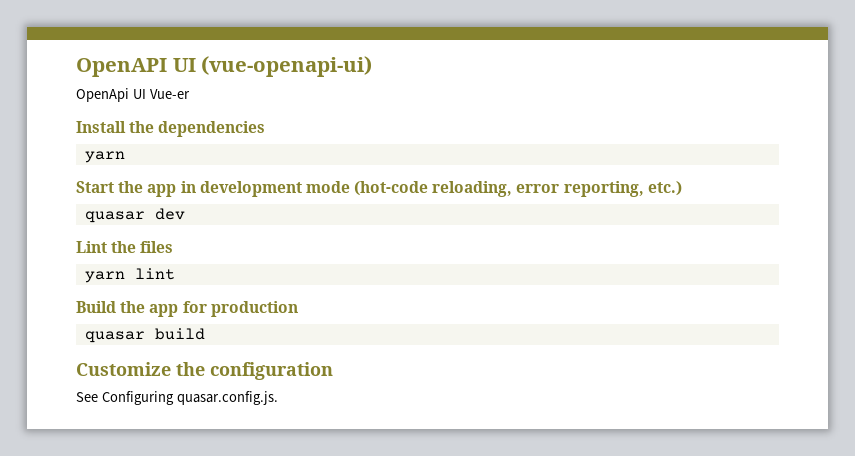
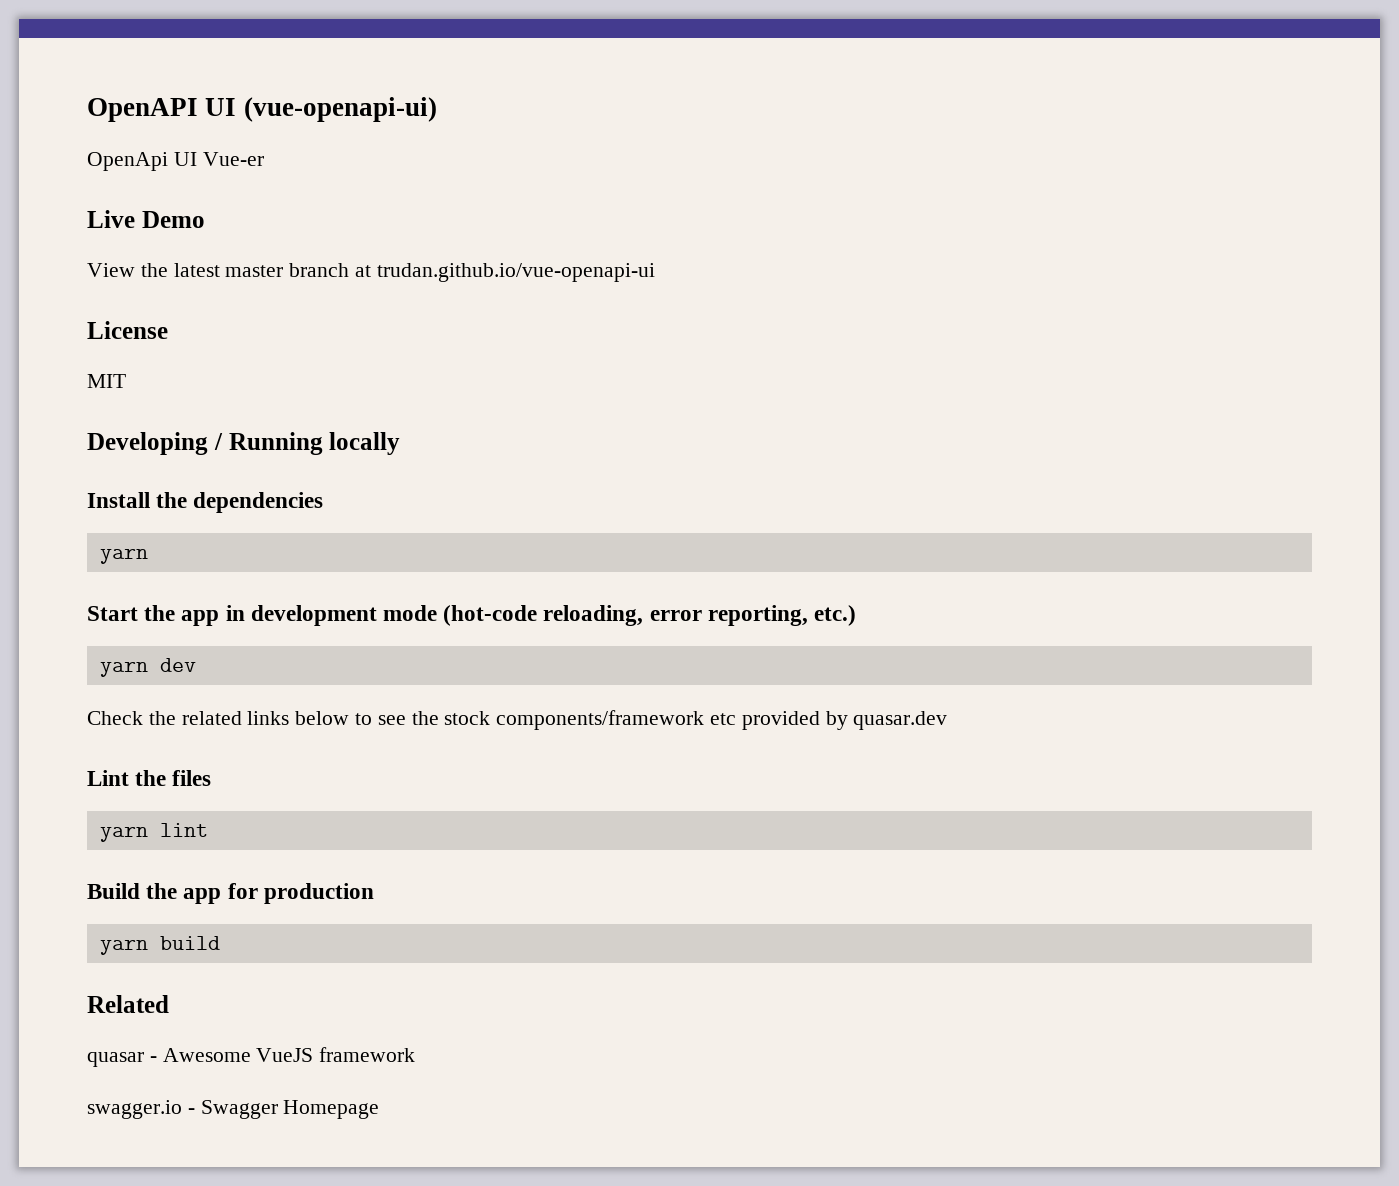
(190, 94) none -> [87,210,205,228] [87,263,655,282] [87,321,168,339] [87,374,126,388] [87,432,401,455] // Live Demo // View the latest master branch at trudan.github.io/vue-openapi-ui // License // MIT // Developing / Running locally
[84,211,145,223] quasar -> [99,662,148,677] yarn
(185, 214) none -> [87,710,948,730] // Check the related links below to see the stock components/framework etc provided by quasar.dev
[84,331,145,343] quasar -> [99,940,148,955] yarn
[76,362,333,380] [76,391,278,405] Customize the configuration // See Configuring quasar.config.js. -> [87,995,169,1013] [87,1047,416,1067] [87,1100,380,1119] Related // quasar - Awesome VueJS framework // swagger.io - Swagger Homepage

